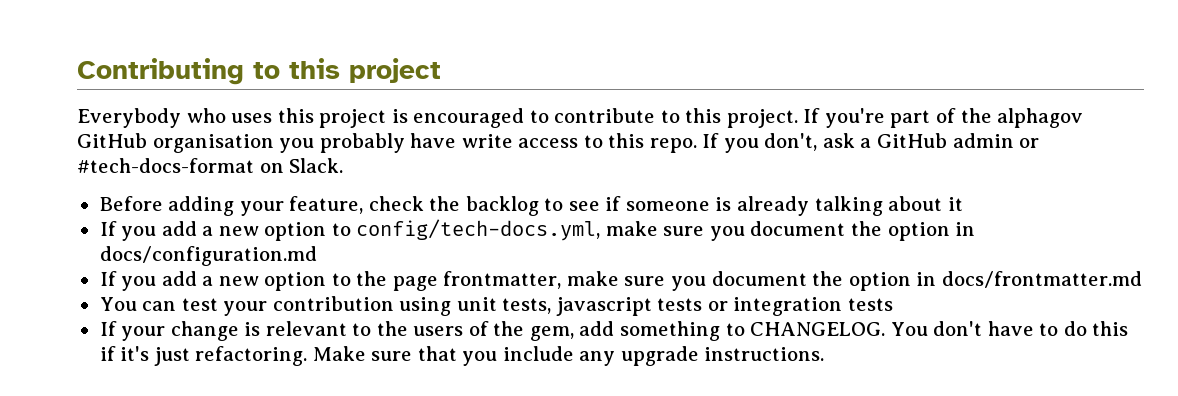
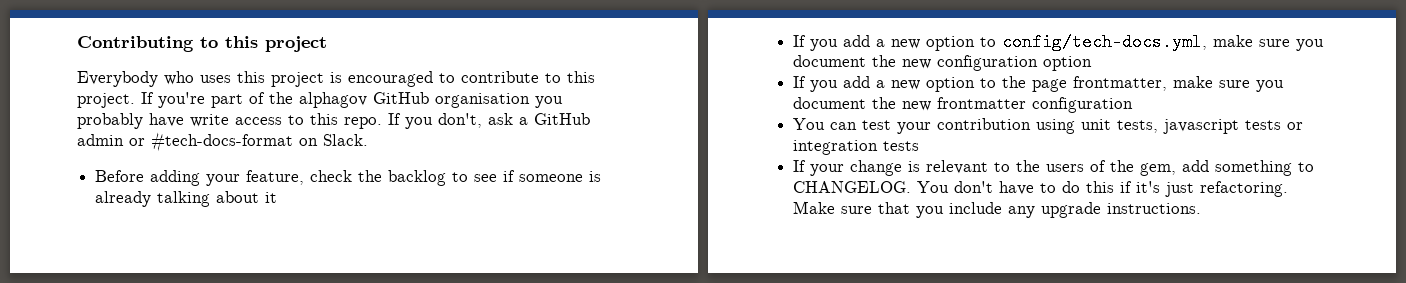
[887,222,976,241] [99,246,317,266] option in docs/configuration.md -> [902,55,1093,71] new configuration option
[848,271,1142,291] option in docs/frontmatter.md -> [902,97,1134,113] new frontmatter configuration

